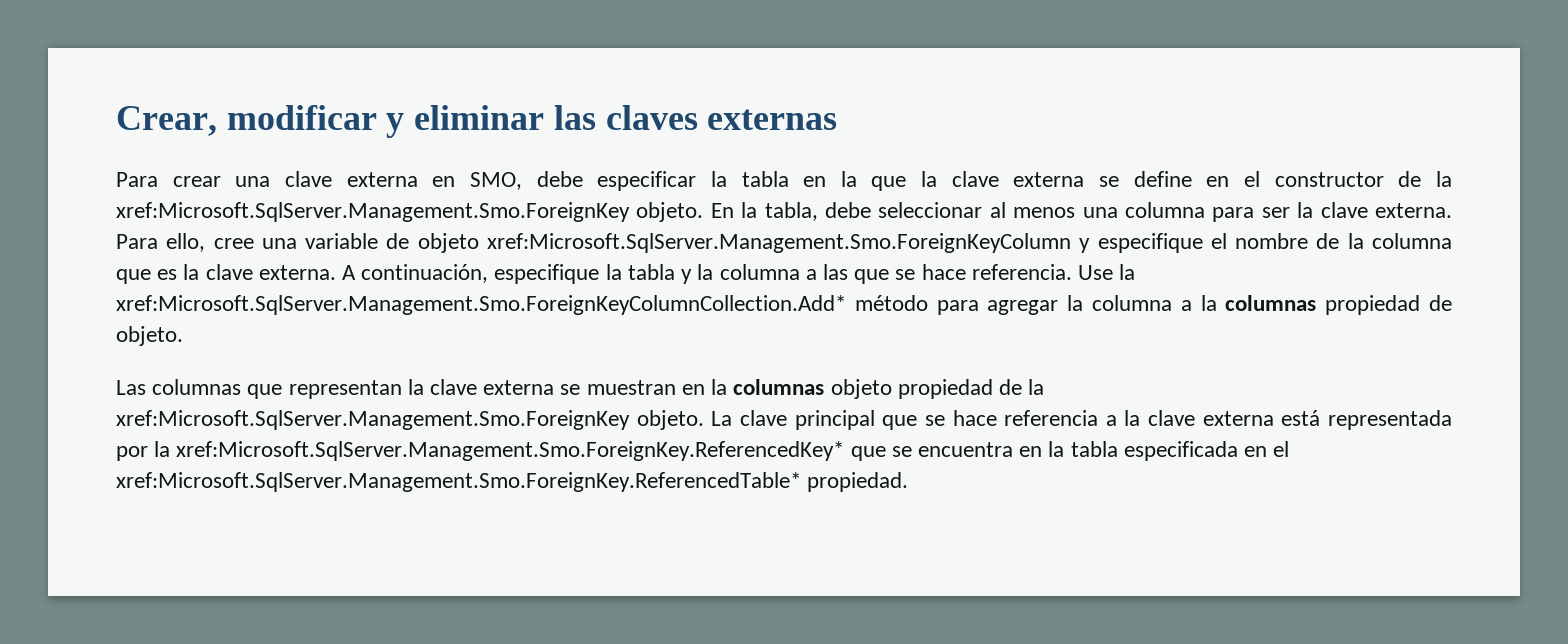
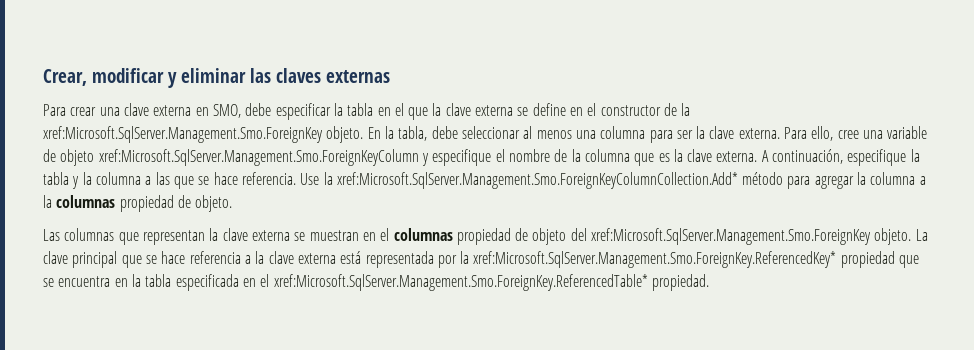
[840,171,857,187] la -> [394,103,404,116] el
[711,379,1045,399] la columnas objeto propiedad de la -> [380,228,587,245] el columnas propiedad de objeto del
(845, 451) none -> [840,251,895,268] propiedad

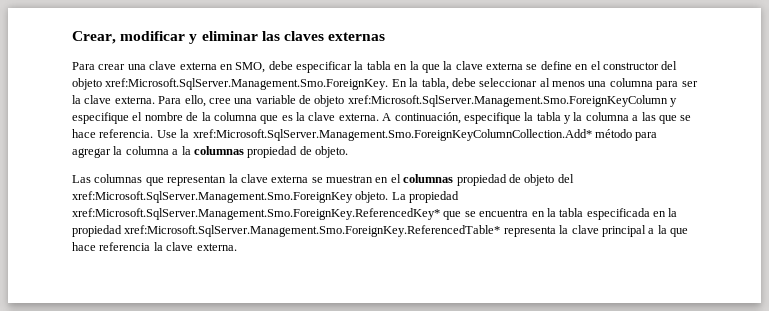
[394,103,404,116] el -> [409,61,419,70] la
[664,103,691,116] [43,126,364,143] de la xref:Microsoft.SqlServer.Management.Smo.ForeignKey objeto. -> [661,61,678,70] [72,78,389,90] del objeto xref:Microsoft.SqlServer.Management.Smo.ForeignKey.
[43,251,895,268] clave principal que se hace referencia a la clave externa está representada por la xref:Microsoft.SqlServer.Management.Smo.ForeignKey.ReferencedKey* propiedad -> [409,191,460,203] [72,208,440,220] propiedad xref:Microsoft.SqlServer.Management.Smo.ForeignKey.ReferencedKey*
[260,274,709,291] el xref:Microsoft.SqlServer.Management.Smo.ForeignKey.ReferencedTable* propiedad. -> [668,208,678,217] [72,225,688,237] [72,242,237,251] la propiedad xref:Microsoft.SqlServer.Management.Smo.ForeignKey.ReferencedTable* representa la clave principal a la que hace referencia la clave externa.

